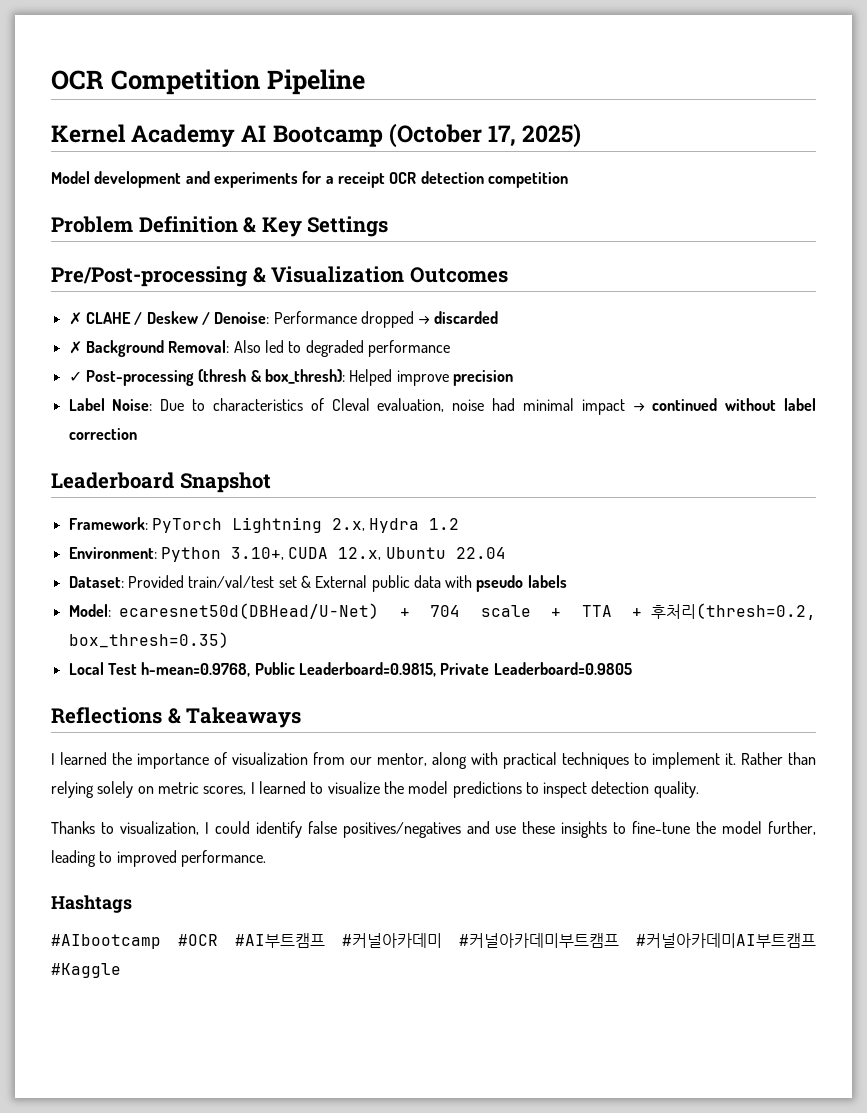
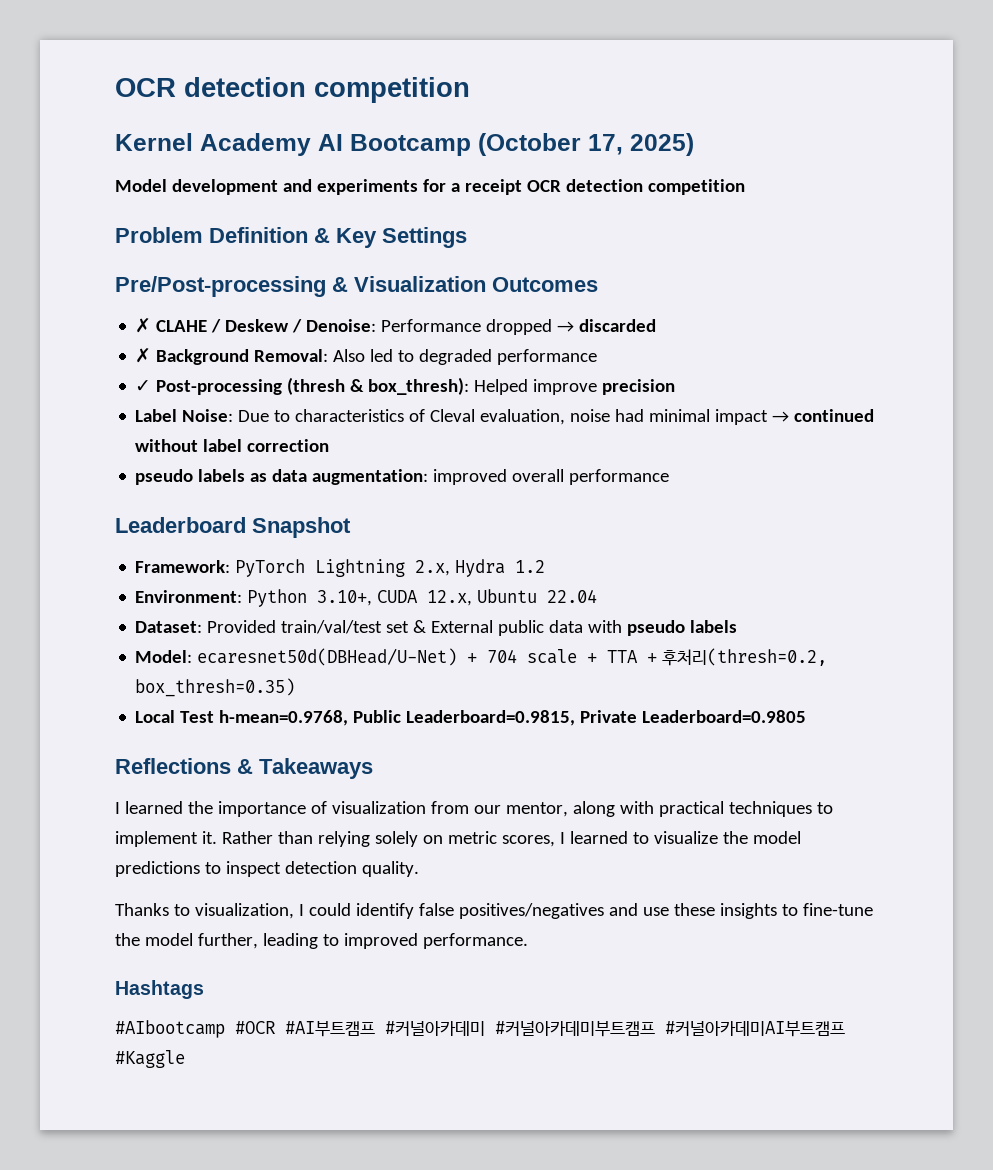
[51,69,365,95] OCR Competition Pipeline -> [115,77,470,103] OCR detection competition
(137, 434) none -> [135,469,670,485] // pseudo labels as data augmentation: improved overall performance

